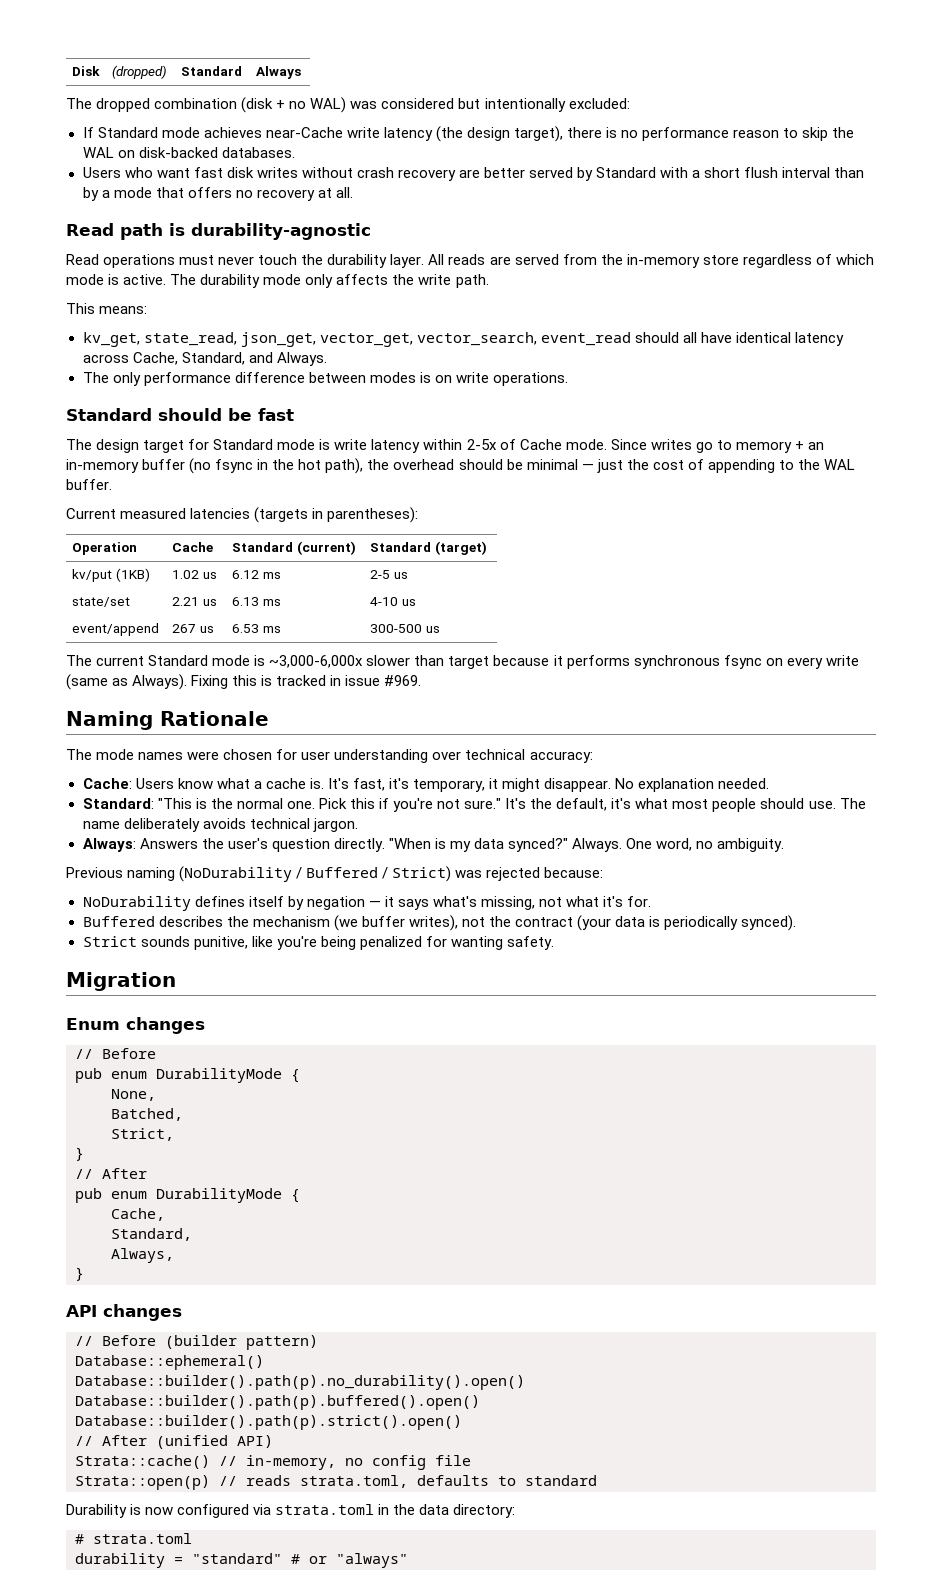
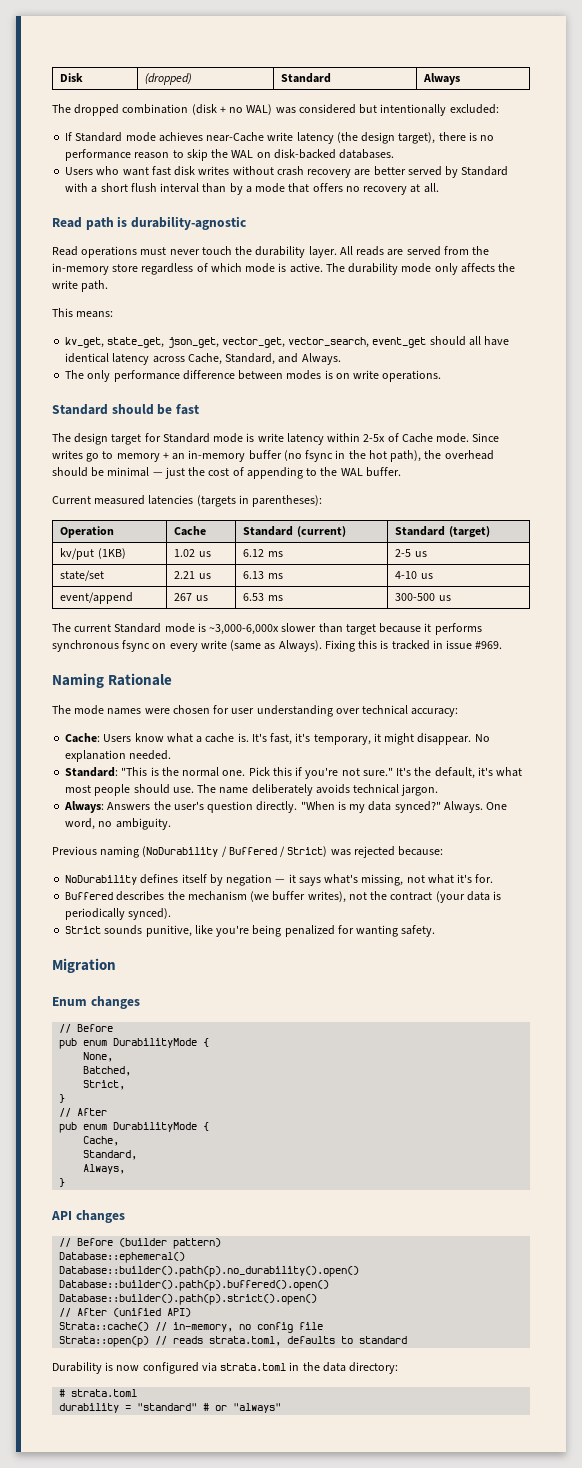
[143,332,237,346] state_read, -> [107,337,165,348] state_get,
[540,332,631,346] event_read -> [372,337,427,348] event_get

